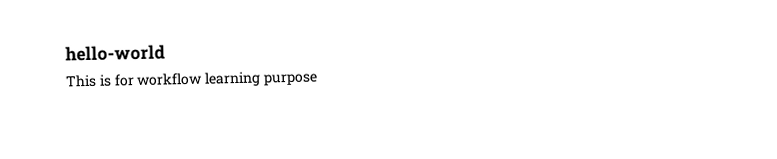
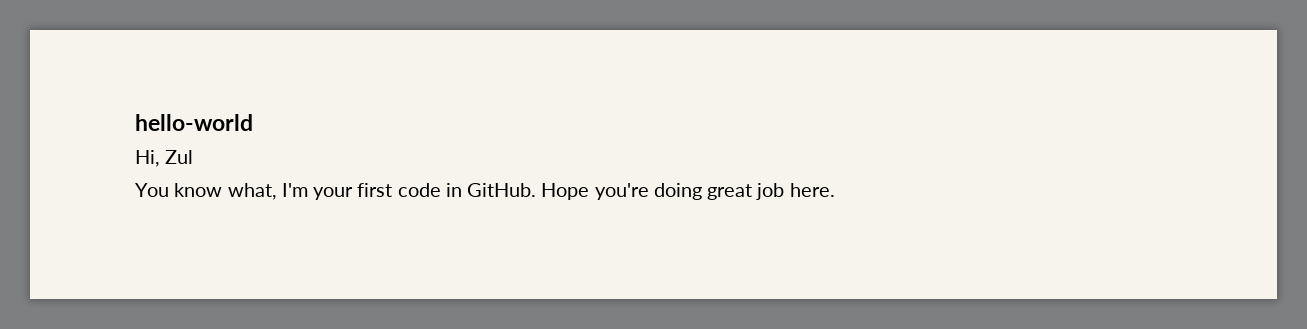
[65,71,318,88] This is for workflow learning purpose -> [135,150,194,167] [135,183,835,200] Hi, Zul // You know what, I'm your first code in GitHub. Hope you're doing great job here.

